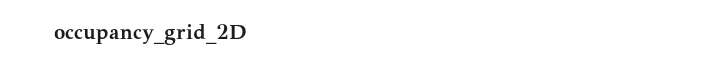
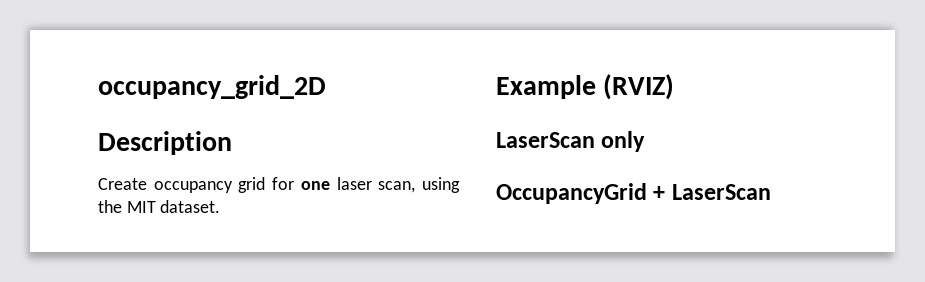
(247, 34) none -> [98,131,232,155] [98,177,461,193] [98,200,221,213] [496,74,675,100] [496,131,646,152] [496,183,771,204] // Description // Create occupancy grid for one laser scan, using the MIT dataset. // Example (RVIZ) // LaserScan only // OccupancyGrid + LaserScan

